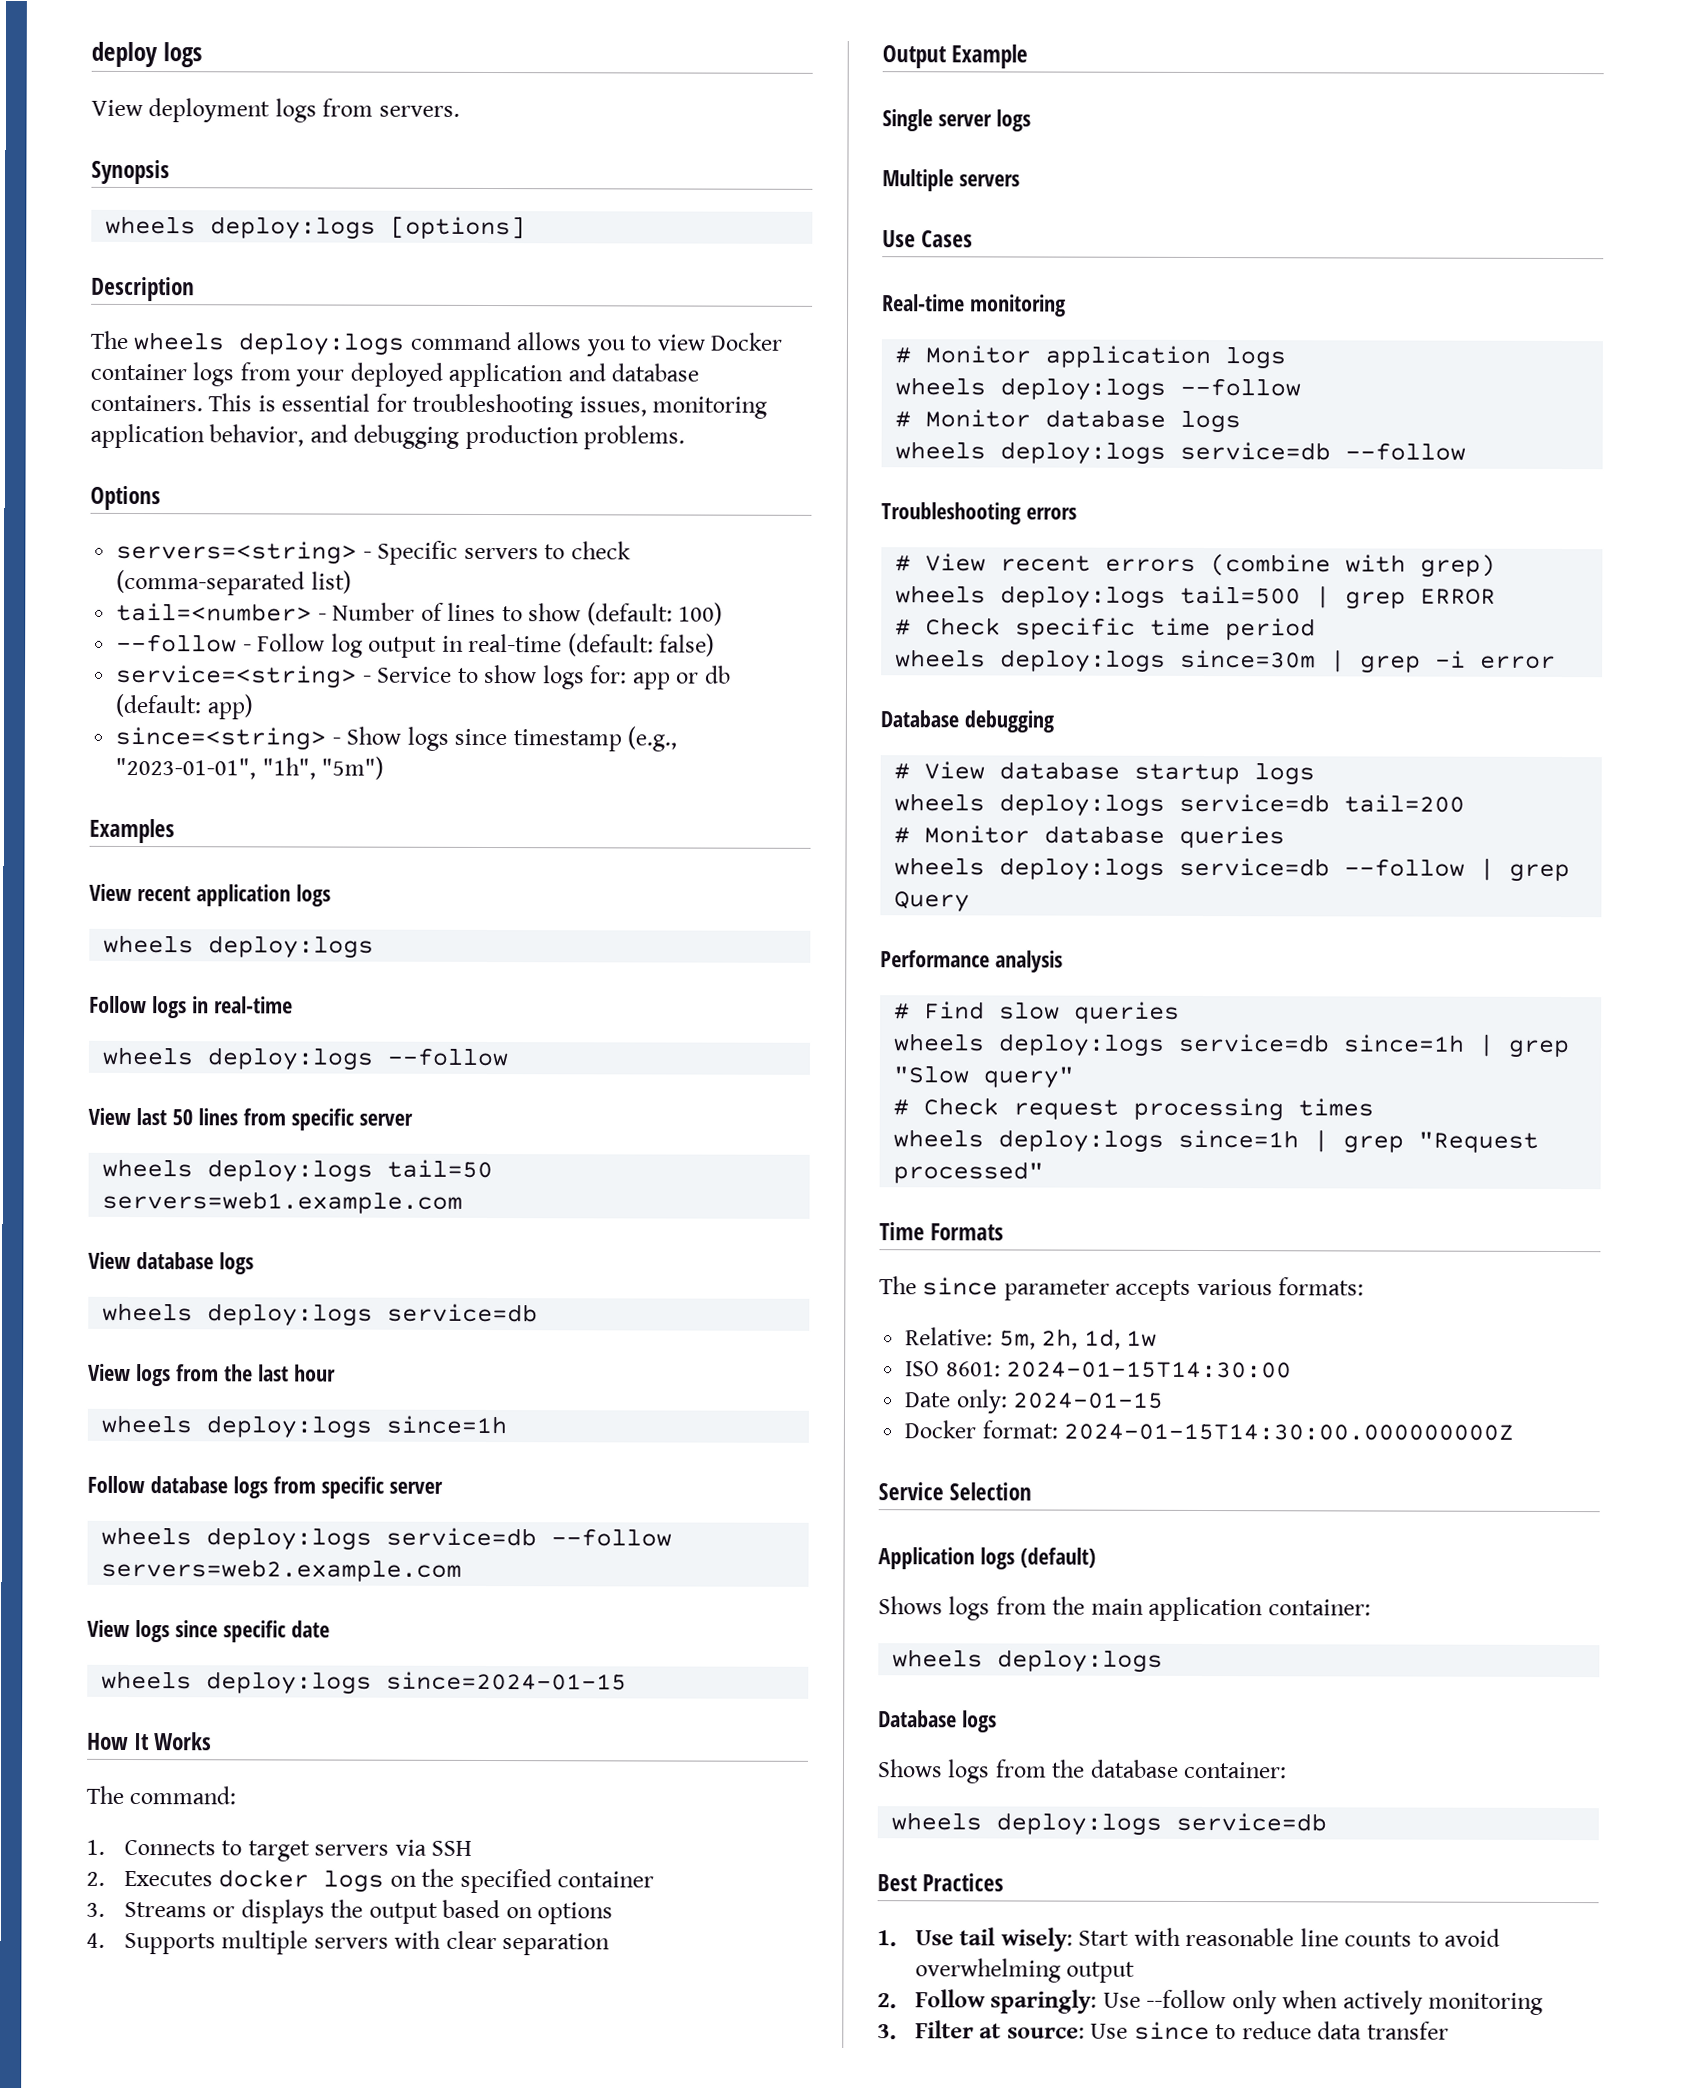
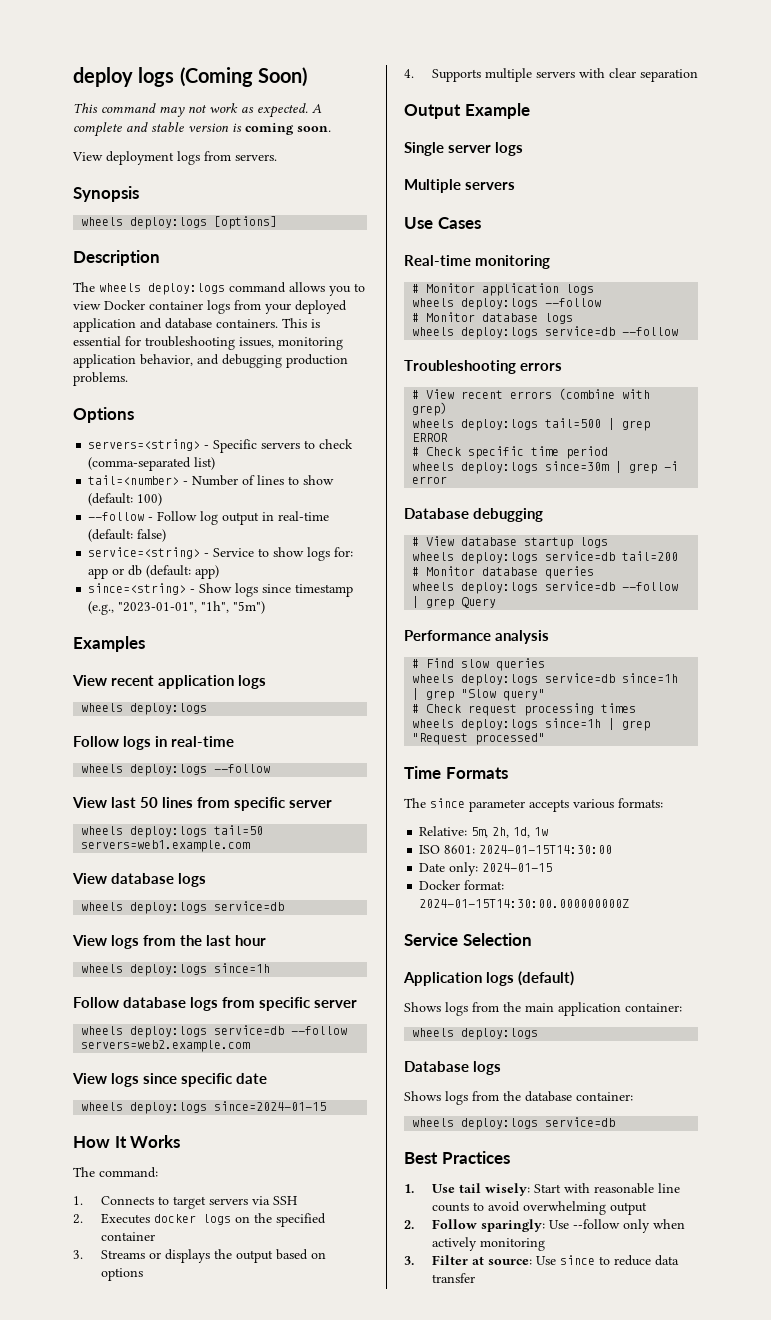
(202, 55) none -> [179,67,307,87] [73,103,322,118] [73,122,331,137] (Coming Soon) // This command may not work as expected. A complete and stable version is coming soon.

